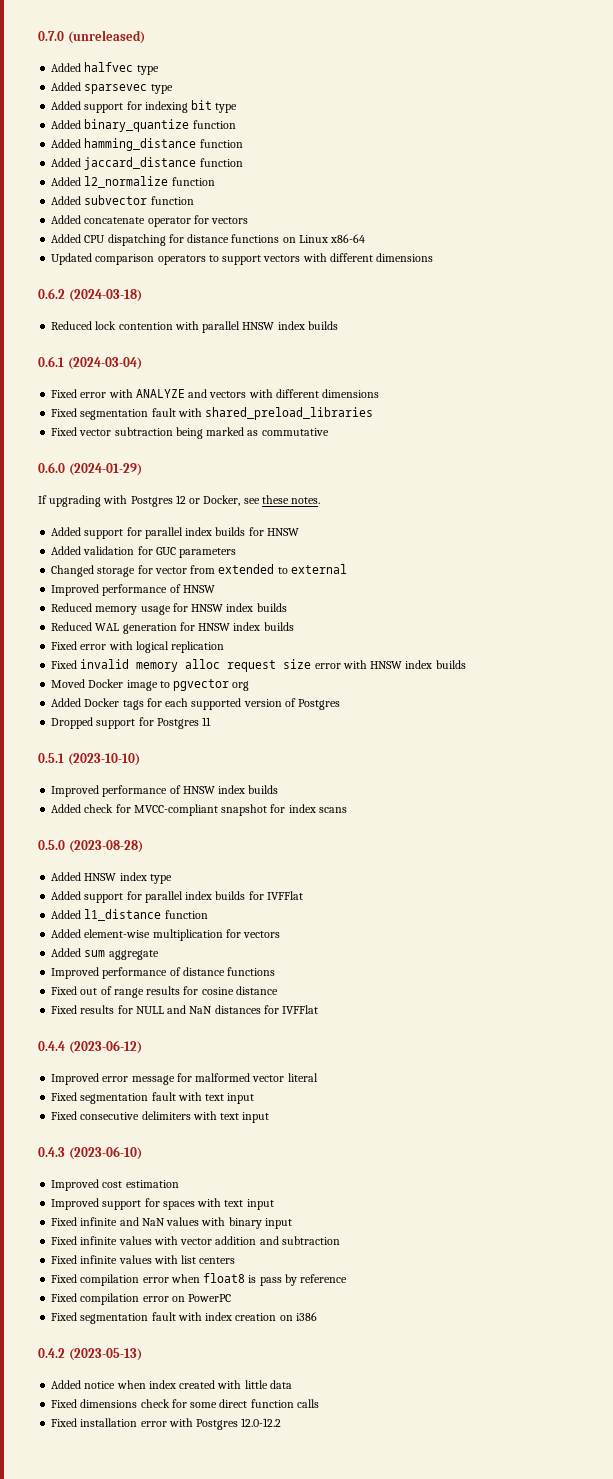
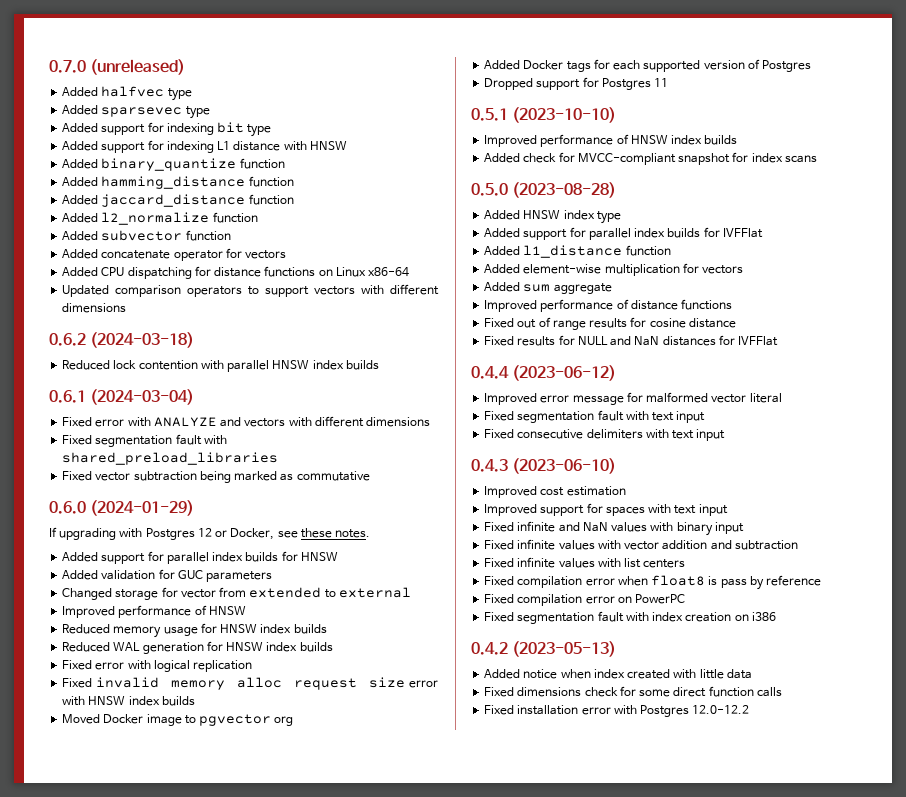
(238, 108) none -> [62,140,347,153] // Added support for indexing L1 distance with HNSW

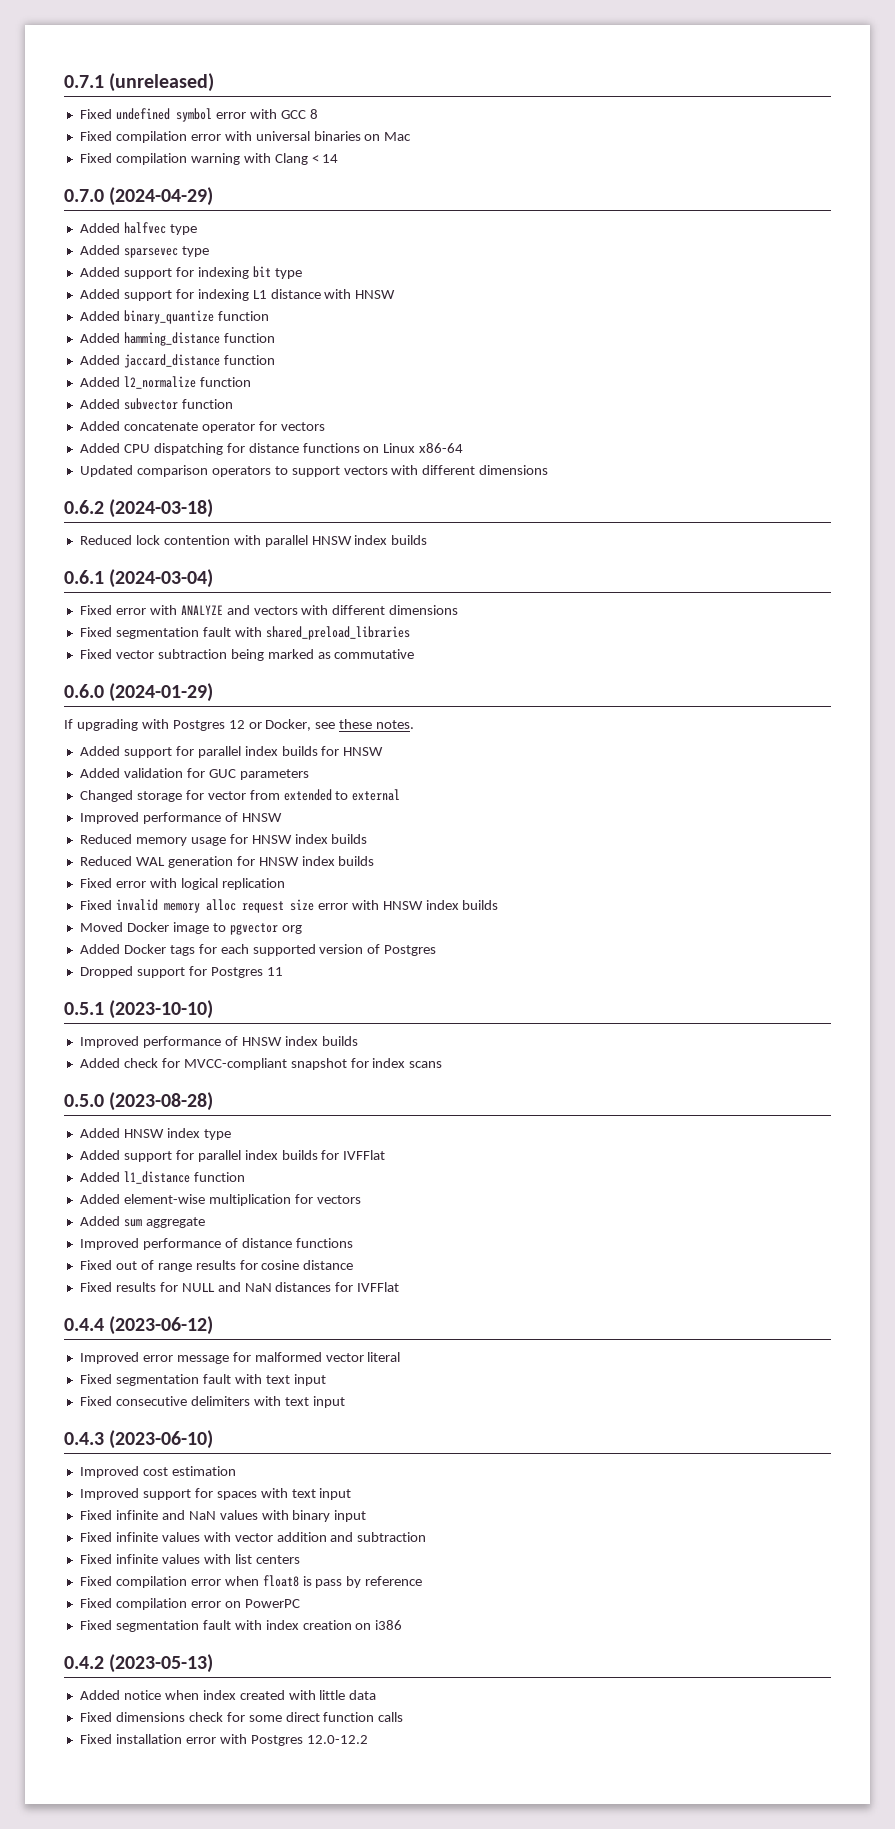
[49,59,186,75] 0.7.0 (unreleased) -> [64,73,215,92] [79,108,318,122] [79,131,412,143] [79,153,339,165] [64,187,214,206] 0.7.1 (unreleased) // Fixed undefined symbol error with GCC 8 // Fixed compilation error with universal binaries on Mac // Fixed compilation warning with Clang < 14 // 0.7.0 (2024-04-29)

